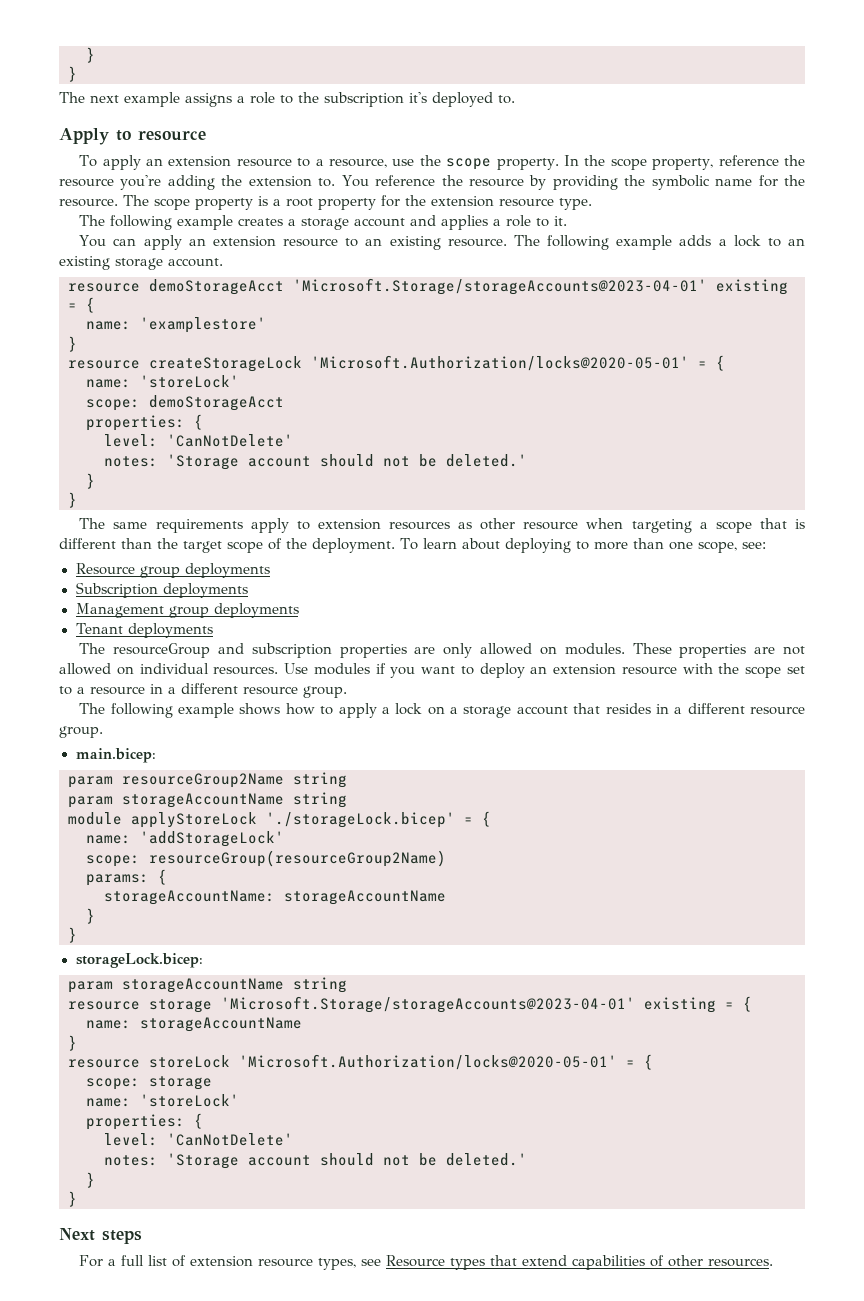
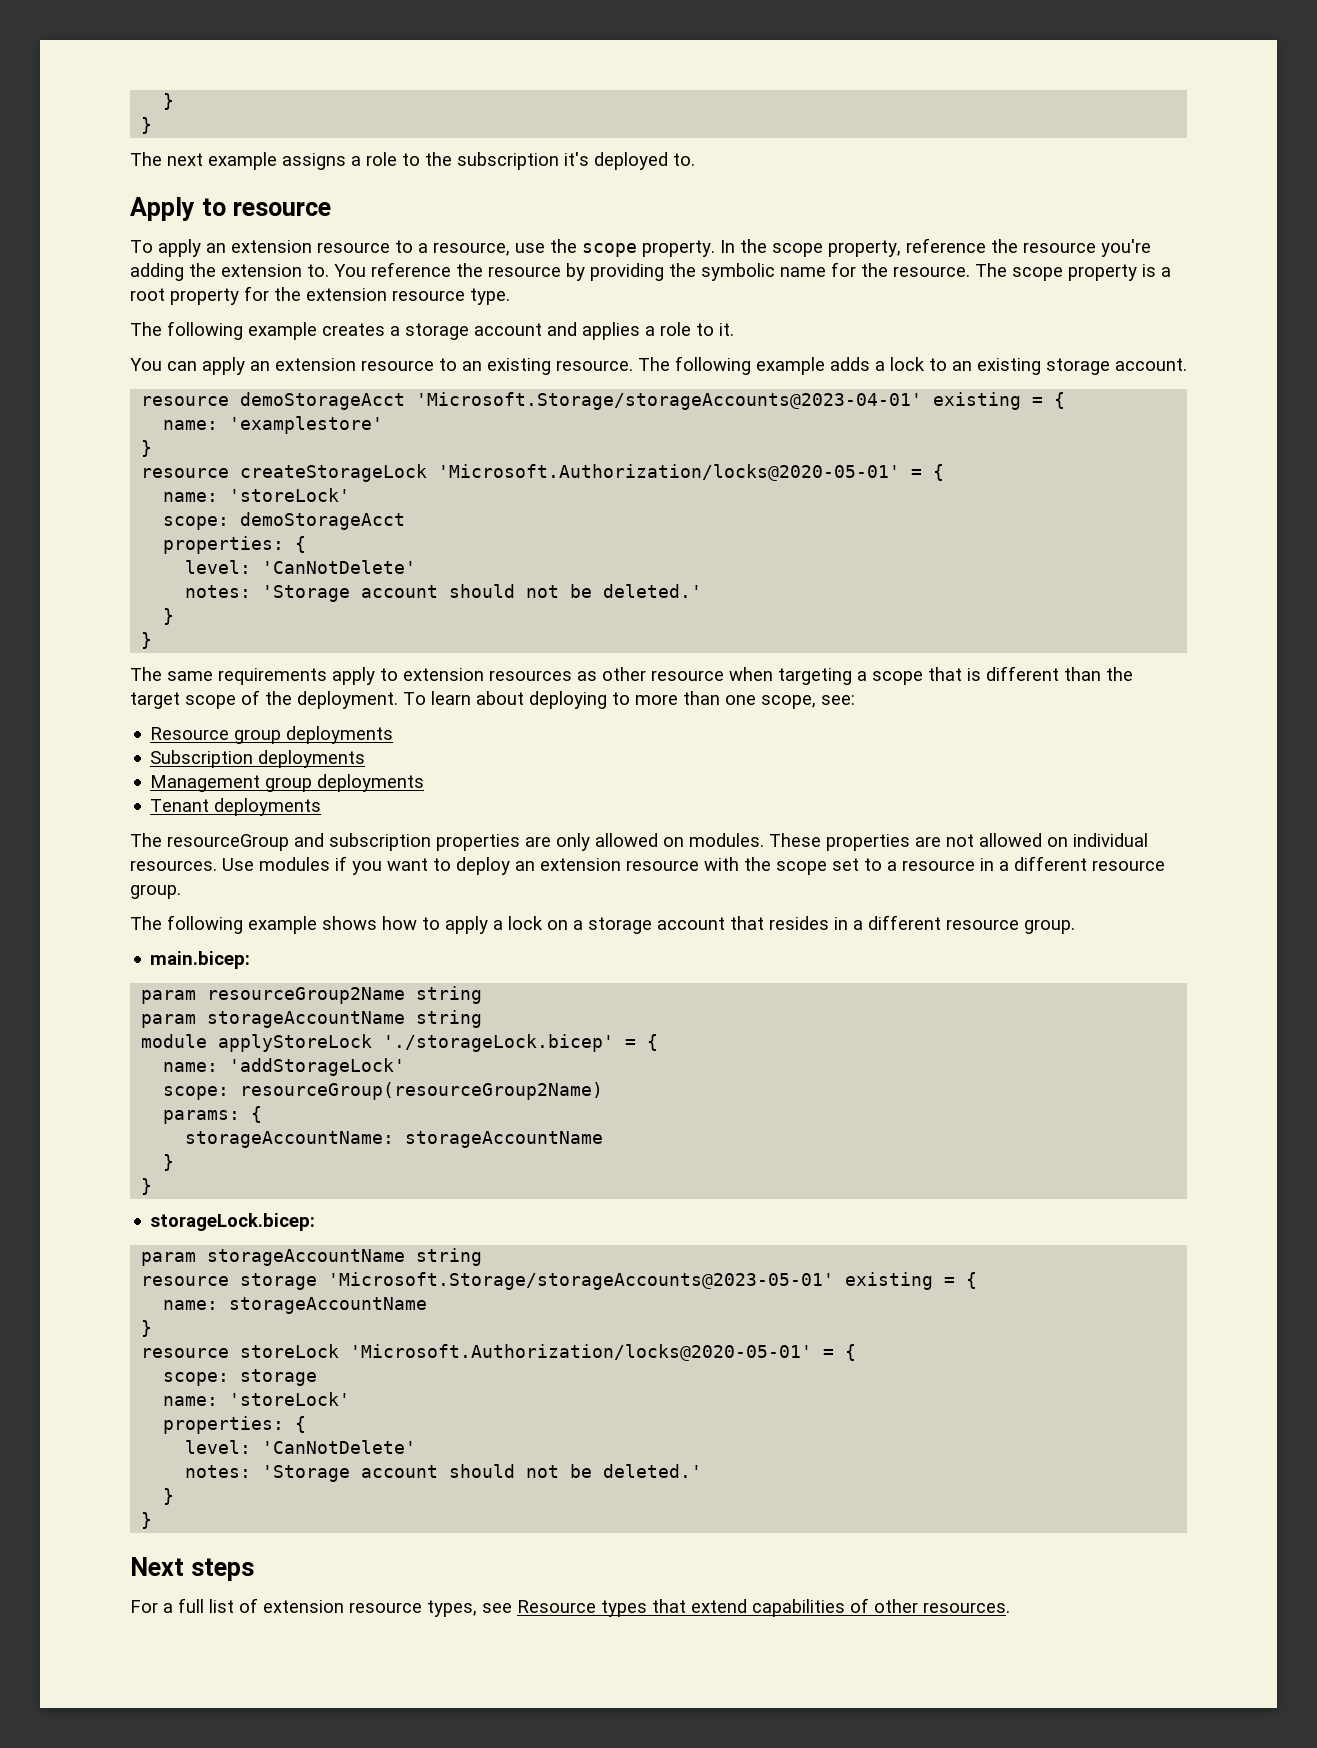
[221,996,635,1013] 'Microsoft.Storage/storageAccounts@2023-04-01' -> [328,1272,835,1290] 'Microsoft.Storage/storageAccounts@2023-05-01'

